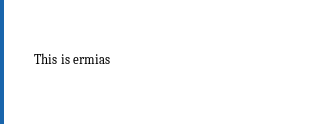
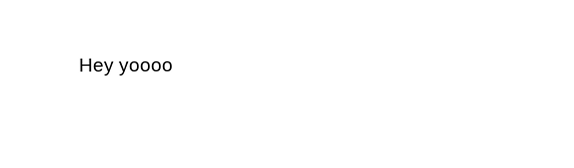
[34,53,111,64] This is ermias -> [78,58,174,76] Hey yoooo

